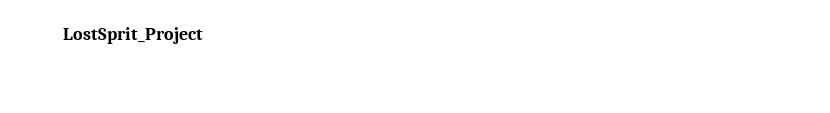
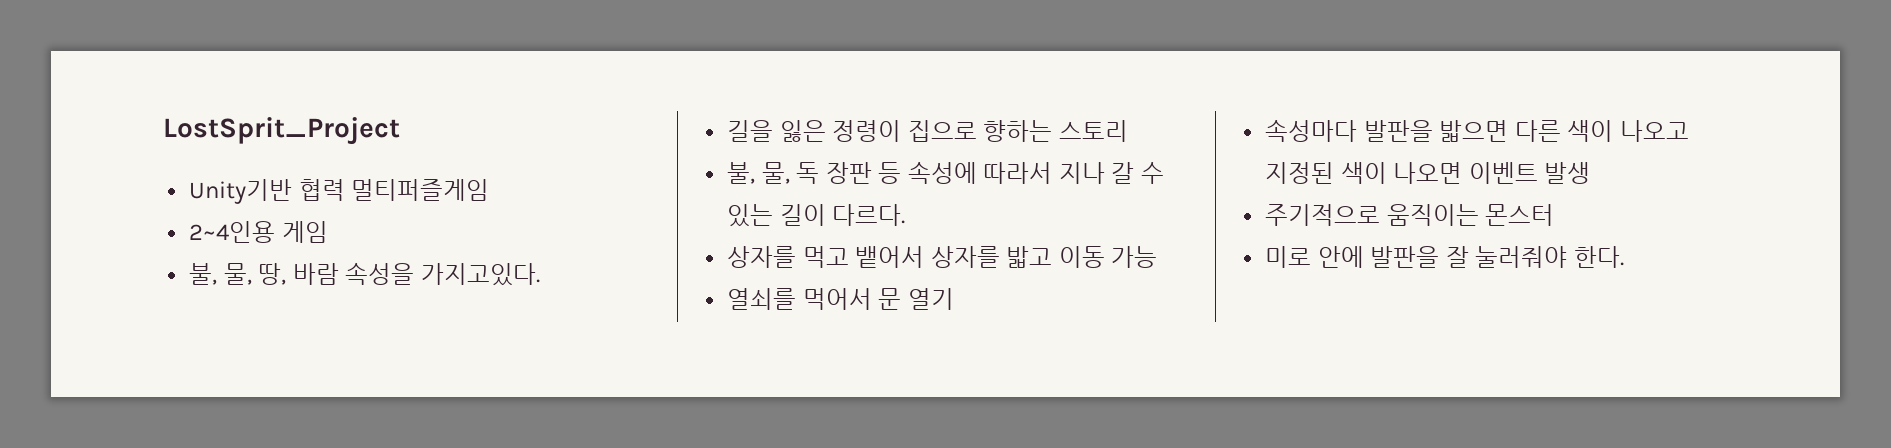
(203, 35) none -> [189,179,490,204] [189,221,328,243] [189,262,540,286] [727,120,1128,142] [727,161,1164,184] [727,204,906,227] [727,246,1158,268] [727,288,954,310] [1265,119,1689,142] [1265,162,1591,184] [1265,204,1555,226] [1265,246,1624,268] // Unity기반 협력 멀티퍼즐게임 // 2~4인용 게임 // 불, 물, 땅, 바람 속성을 가지고있다. // 길을 잃은 정령이 집으로 향하는 스토리 // 불, 물, 독 장판 등 속성에 따라서 지나 갈 수 있는 길이 다르다. // 상자를 먹고 뱉어서 상자를 밟고 이동 가능 // 열쇠를 먹어서 문 열기 // 속성마다 발판을 밟으면 다른 색이 나오고 지정된 색이 나오면 이벤트 발생 // 주기적으로 움직이는 몬스터 // 미로 안에 발판을 잘 눌러줘야 한다.

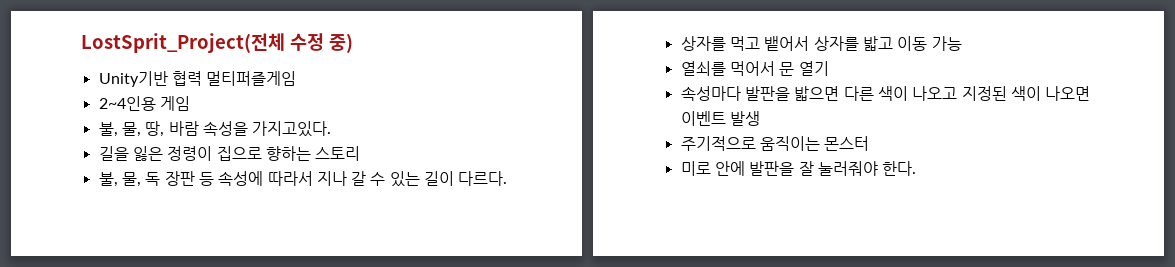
[163,117,400,145] LostSprit_Project -> [81,33,353,53] LostSprit_Project(전체 수정 중)

